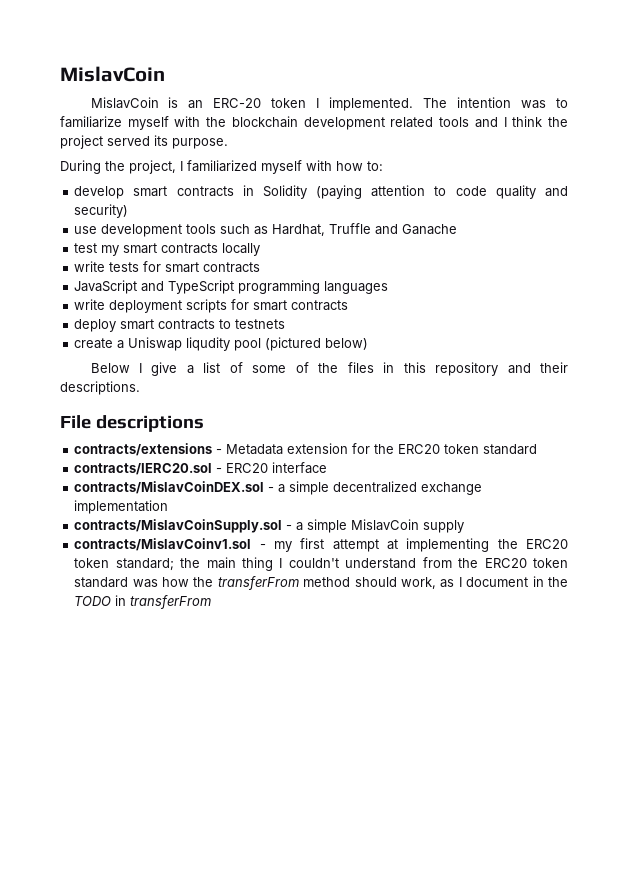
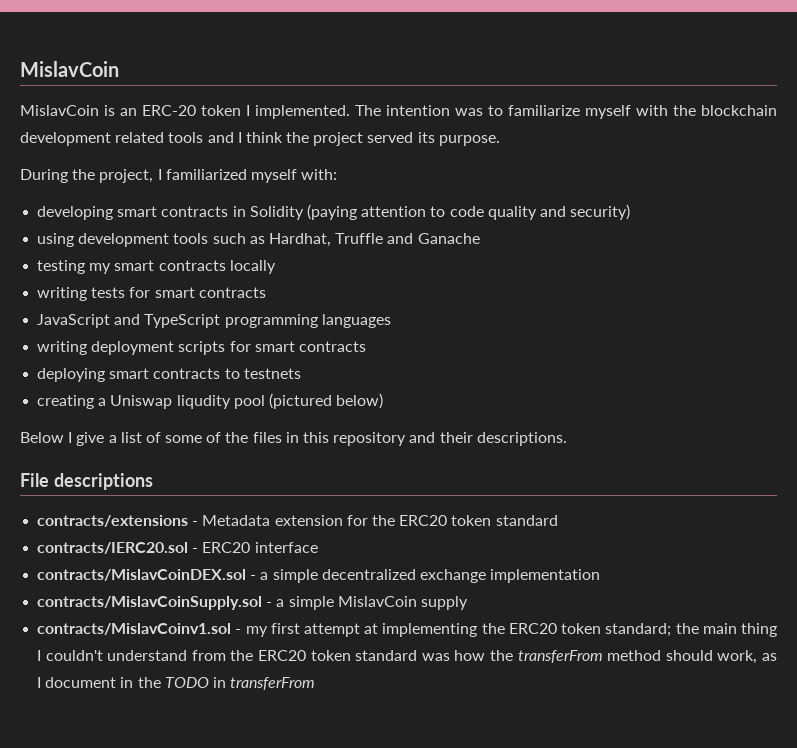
[306,160,383,171] [74,186,125,199] with how to: // develop -> [301,169,338,180] [37,206,114,220] with: // developing
[74,226,98,234] use -> [37,233,75,247] using
[74,243,98,253] test -> [37,260,86,274] testing
[74,261,106,272] write -> [37,287,88,301] writing
[74,299,106,310] write -> [37,341,88,355] writing
[74,319,117,332] deploy -> [37,368,106,382] deploying
[74,338,114,349] create -> [37,395,95,409] creating

